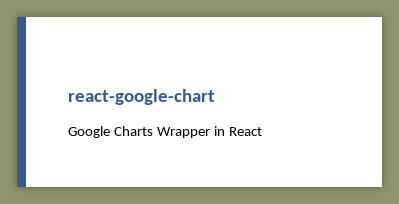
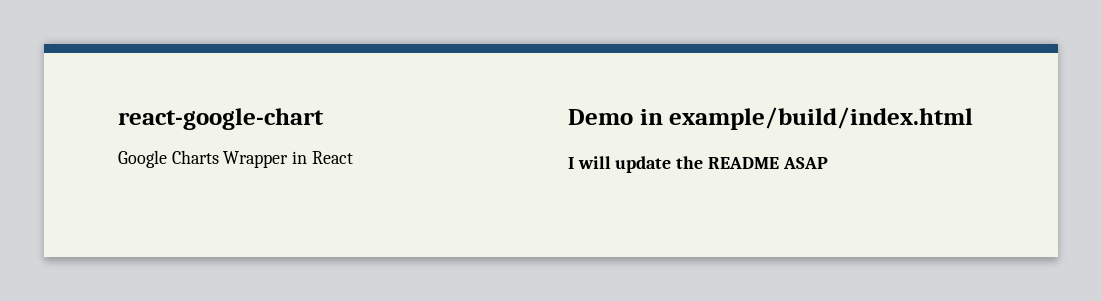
(262, 131) none -> [568,107,974,130] [568,156,828,173] // Demo in example/build/index.html // I will update the README ASAP

